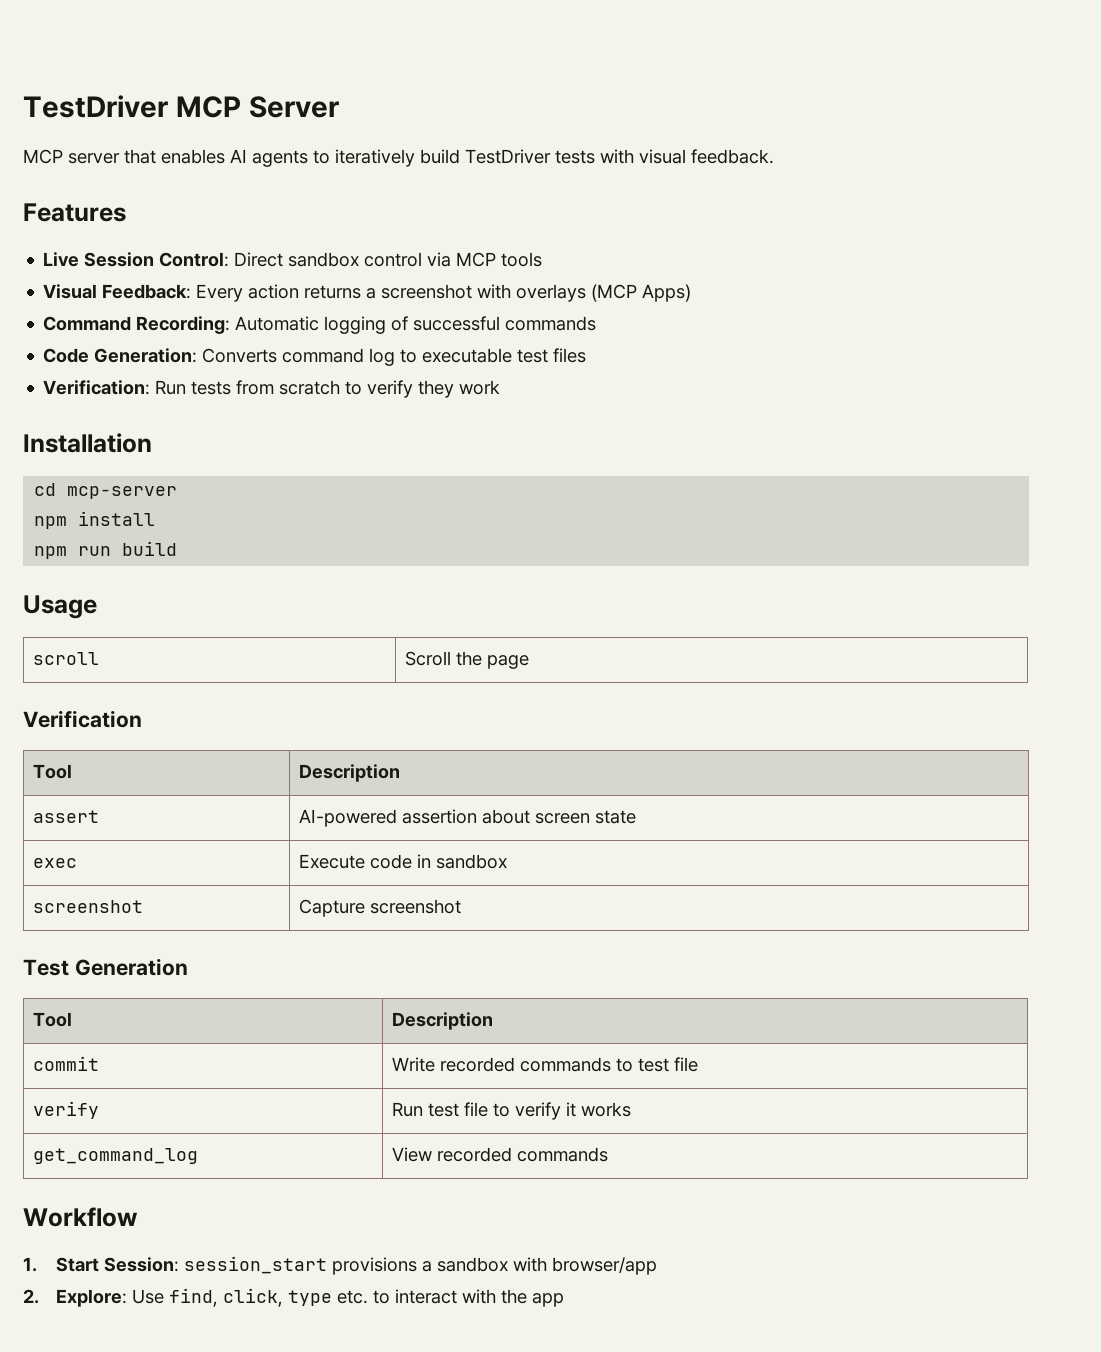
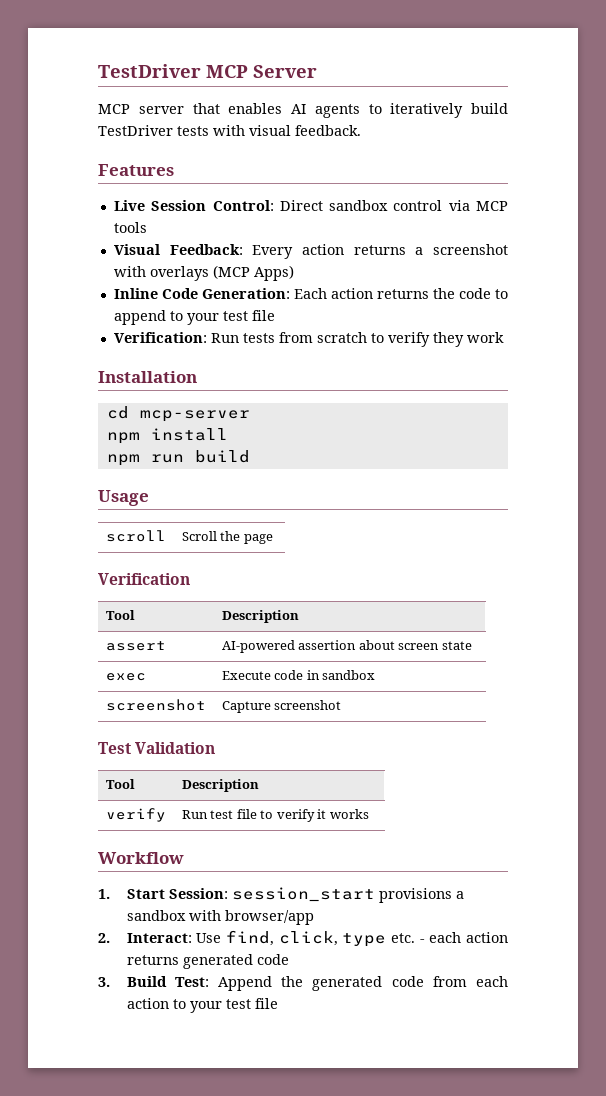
[43,316,597,334] [43,348,587,366] Command Recording: Automatic logging of successful commands // Code Generation: Converts command log to executable test files -> [113,288,509,299] [113,310,275,325] Inline Code Generation: Each action returns the code to append to your test file
[74,958,188,976] [33,1012,73,1027] [392,1012,494,1030] [33,1056,100,1071] [392,1057,699,1072] Generation // Tool | Description // commit | Write recorded commands to test file -> [135,742,216,754] [105,779,135,789] [181,779,259,792] Validation // Tool | Description
[33,1148,199,1164] [392,1147,609,1162] // get_command_log | View recorded commands -> (369, 814) none
[56,1289,128,1307] Explore: -> [126,933,192,943] Interact:
[373,1289,565,1307] to interact with the app -> [419,932,509,943] [126,954,289,969] [98,976,508,991] [126,998,278,1013] - each action returns generated code // 3. Build Test: Append the generated code from each action to your test file

